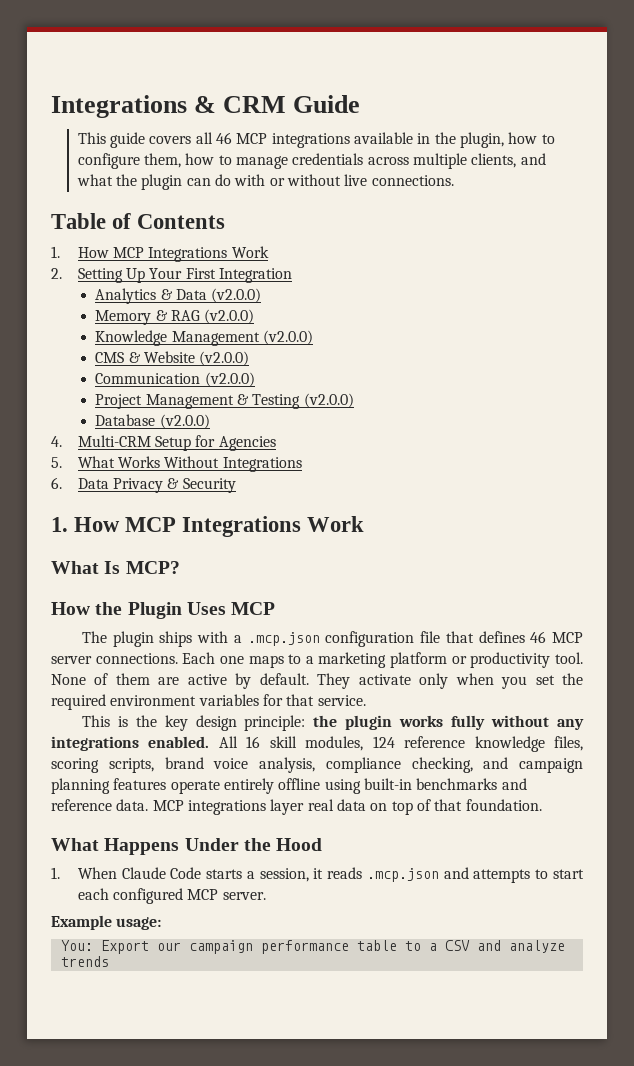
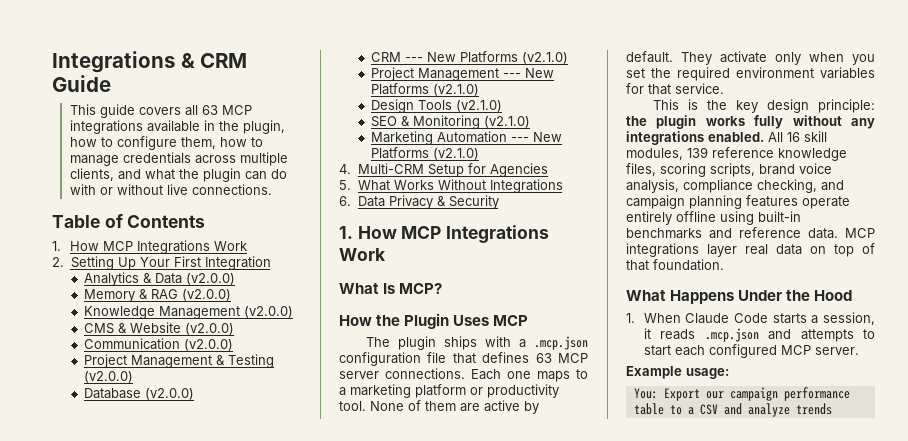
[216,132,233,144] 46 -> [201,105,218,115] 63
(210, 421) none -> [370,51,568,64] [370,67,554,81] [370,83,479,96] [370,99,502,113] [370,115,530,129] [370,131,562,145] [370,147,479,160] // CRM --- New Platforms (v2.1.0) // Project Management --- New Platforms (v2.1.0) // Design Tools (v2.1.0) // SEO & Monitoring (v2.1.0) // Marketing Automation --- New Platforms (v2.1.0)
[530,631,547,643] 46 -> [535,353,552,363] 63
[372,736,395,748] 124 -> [687,147,708,158] 139

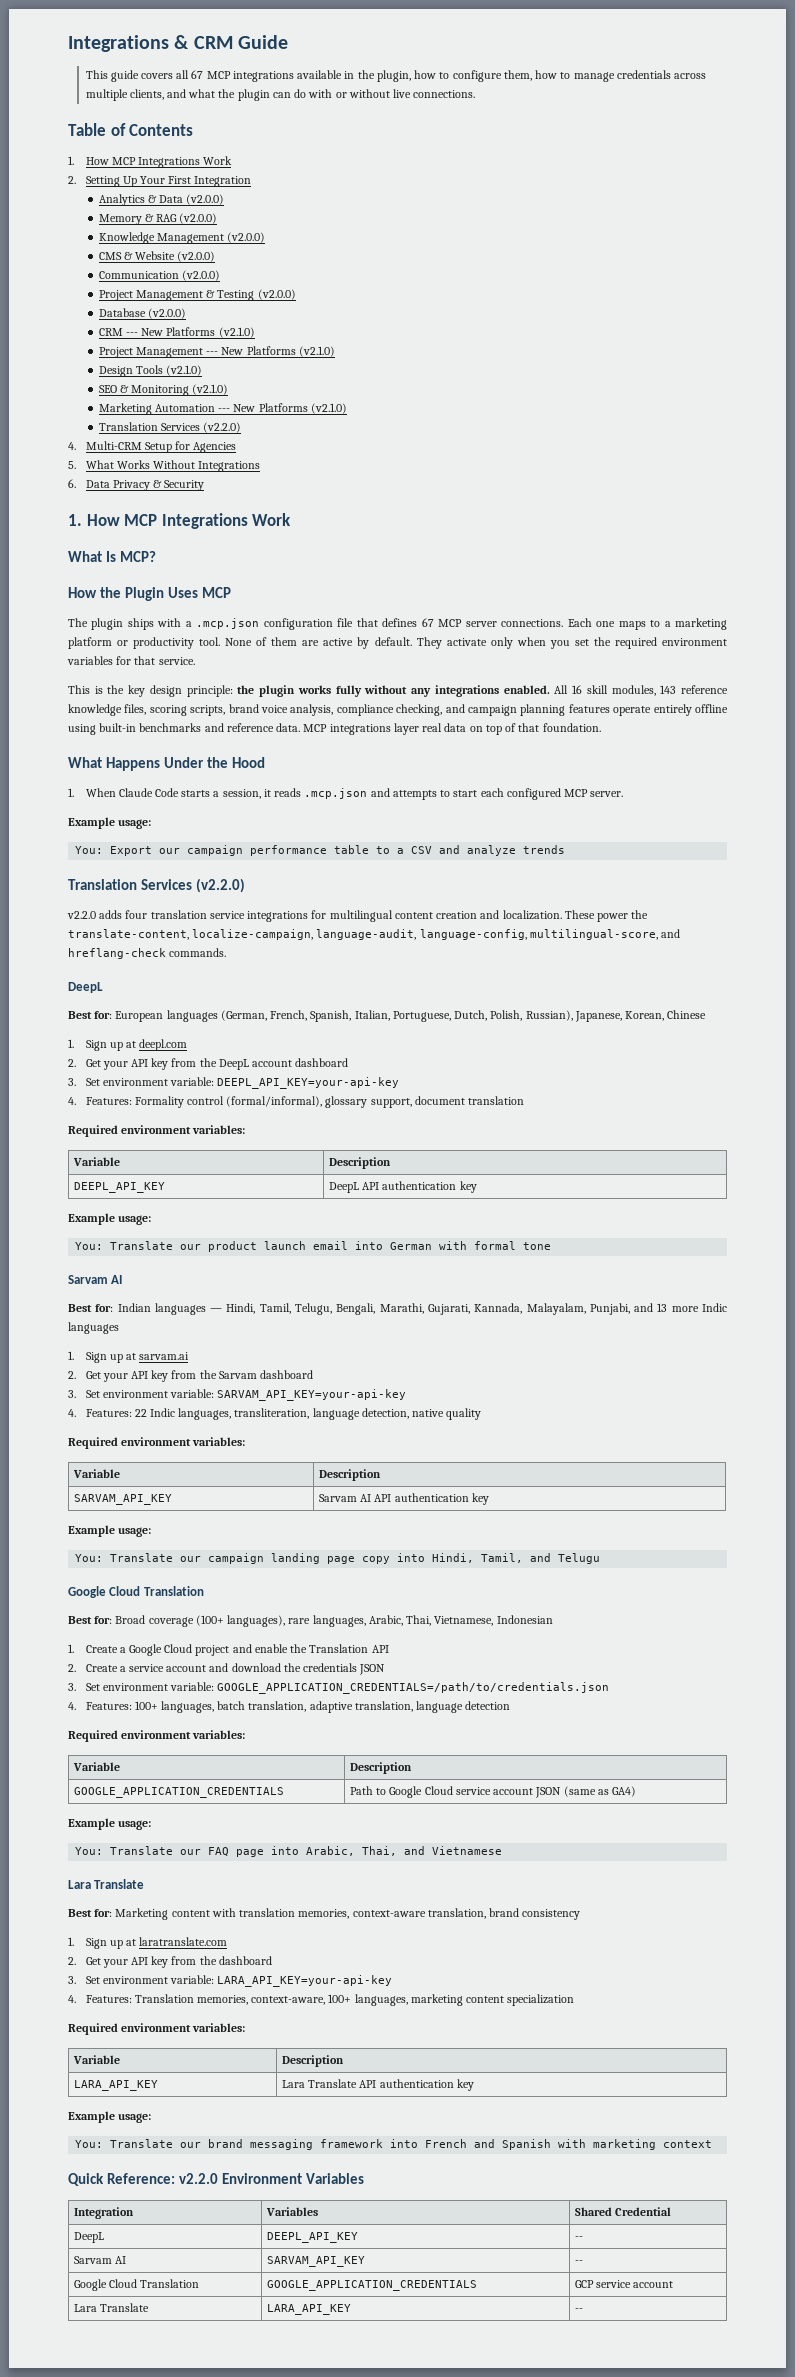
[201,105,218,115] 63 -> [191,70,204,79] 67
(479, 154) none -> [98,422,242,433] // Translation Services (v2.2.0)
[535,353,552,363] 63 -> [421,618,434,627] 67
[687,147,708,158] 139 -> [660,685,677,694] 143
(832, 409) none -> [68,878,245,893] [67,910,649,922] [68,929,681,940] [68,948,227,959] [68,982,103,993] [68,1010,707,1022] [68,1039,188,1051] [68,1058,349,1070] [68,1077,400,1089] [68,1096,525,1108] [68,1125,246,1137] [72,1157,120,1166] [328,1157,391,1169] [73,1182,165,1193] [328,1181,477,1193] [68,1213,152,1225] [75,1241,552,1252] [68,1275,123,1284] [68,1303,727,1315] [68,1322,119,1334] [68,1351,190,1363] [68,1370,314,1382] [68,1389,407,1401] [68,1408,482,1420] [68,1437,246,1449] [72,1469,120,1478] [318,1469,381,1481] [73,1494,172,1505] [318,1493,489,1505] [68,1525,152,1537] [75,1553,601,1564] [68,1586,204,1598] [68,1615,553,1627] [68,1644,389,1656] [68,1663,386,1675] [68,1682,610,1694] [68,1701,511,1713] [68,1730,246,1742] [72,1762,120,1771] [349,1762,412,1774] [73,1787,284,1798] [349,1786,637,1798] [68,1818,152,1830] [75,1846,503,1857] [68,1879,145,1889] [68,1908,581,1920] [68,1937,228,1949] [68,1956,272,1968] [68,1975,393,1987] [68,1994,575,2006] [68,2023,246,2035] [72,2055,120,2064] [281,2055,344,2067] [73,2080,158,2091] [281,2079,474,2091] [68,2111,152,2123] [75,2139,713,2150] [68,2173,364,2186] [73,2207,134,2219] [265,2207,318,2216] [574,2207,672,2216] [73,2232,104,2243] [266,2232,358,2243] [574,2236,583,2240] [73,2256,127,2264] [266,2256,365,2267] [574,2260,583,2264] [73,2279,200,2291] [266,2280,477,2291] [574,2280,674,2288] [73,2303,150,2312] [266,2304,351,2315] [574,2308,583,2312] // Translation Services (v2.2.0) // v2.2.0 adds four translation service integrations for multilingual content creation and localization. These power the translate-content, localize-campaign, language-audit, language-config, multilingual-score, and hreflang-check commands. // DeepL // Best for: European languages (German, French, Spanish, Italian, Portuguese, Dutch, Polish, Russian), Japanese, Korean, Chinese // 1. Sign up at deepl.com // 2. Get your API key from the DeepL account dashboard // 3. Set environment variable: DEEPL_API_KEY=your-api-key // 4. Features: Formality control (formal/informal), glossary support, document translation // Required environment variables: // Variable | Description // DEEPL_API_KEY | DeepL API authentication key // Example usage: // You: Translate our product launch email into German with formal tone // Sarvam AI // Best for: Indian languages — Hindi, Tamil, Telugu, Bengali, Marathi, Gujarati, Kannada, Malayalam, Punjabi, and 13 more Indic languages // 1. Sign up at sarvam.ai // 2. Get your API key from the Sarvam dashboard // 3. Set environment variable: SARVAM_API_KEY=your-api-key // 4. Features: 22 Indic languages, transliteration, language detection, native quality // Required environment variables: // Variable | Description // SARVAM_API_KEY | Sarvam AI API authentication key // Example usage: // You: Translate our campaign landing page copy into Hindi, Tamil, and Telugu // Google Cloud Translation // Best for: Broad coverage (100+ languages), rare languages, Arabic, Thai, Vietnamese, Indonesian // 1. Create a Google Cloud project and enable the Translation API // 2. Create a service account and download the credentials JSON // 3. Set environment variable: GOOGLE_APPLICATION_CREDENTIALS=/path/to/credentials.json // 4. Features: 100+ languages, batch translation, adaptive translation, language detection // Required environment variables: // Variable | Description // GOOGLE_APPLICATION_CREDENTIALS | Path to Google Cloud service account JSON (same as GA4) // Example usage: // You: Translate our FAQ page into Arabic, Thai, and Vietnamese // Lara Translate // Best for: Marketing content with translation memories, context-aware translation, brand consistency // 1. Sign up at laratranslate.com // 2. Get your API key from the dashboard // 3. Set environment variable: LARA_API_KEY=your-api-key // 4. Features: Translation memories, context-aware, 100+ languages, marketing content specialization // Required environment variables: // Variable | Description // LARA_API_KEY | Lara Translate API authentication key // Example usage: // You: Translate our brand messaging framework into French and Spanish with marketing context // Quick Reference: v2.2.0 Environment Variables // Integration | Variables | Shared Credential // DeepL | DEEPL_API_KEY | -- // Sarvam AI | SARVAM_API_KEY | -- // Google Cloud Translation | GOOGLE_APPLICATION_CREDENTIALS | GCP service account // Lara Translate | LARA_API_KEY | --

